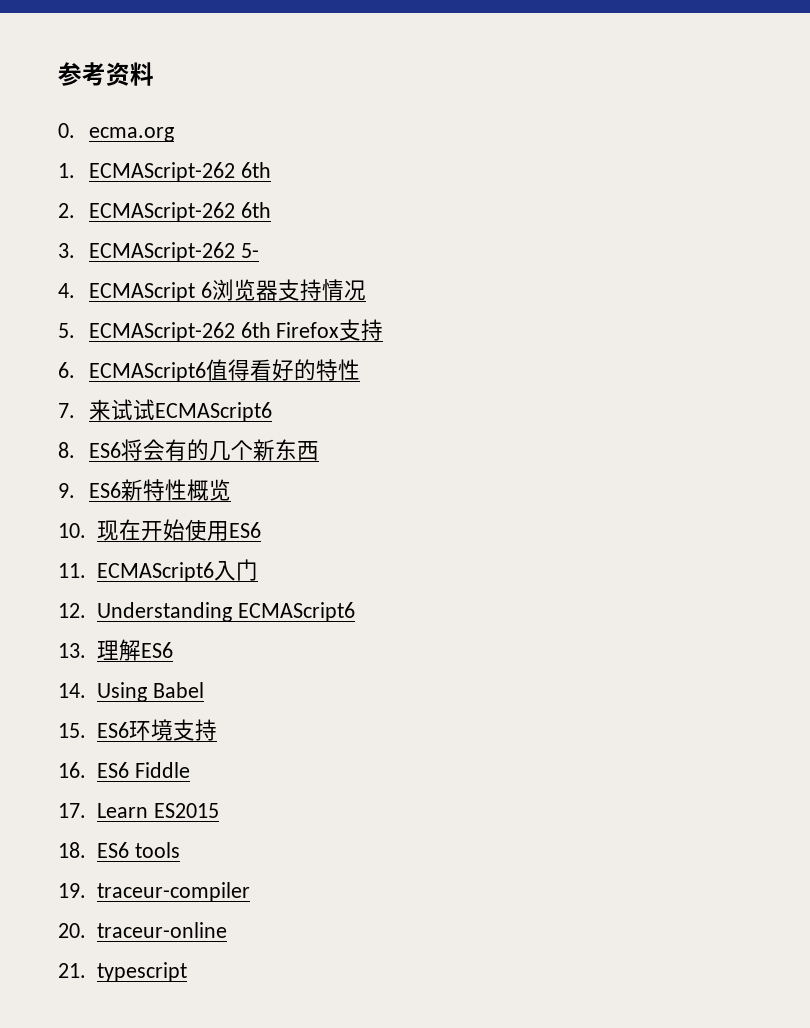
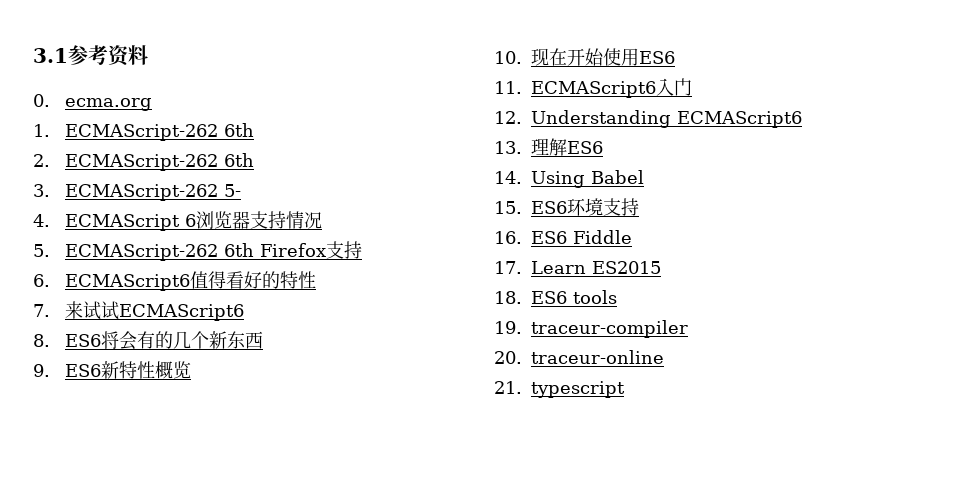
(58, 74) none -> [33,48,68,63] 3.1

